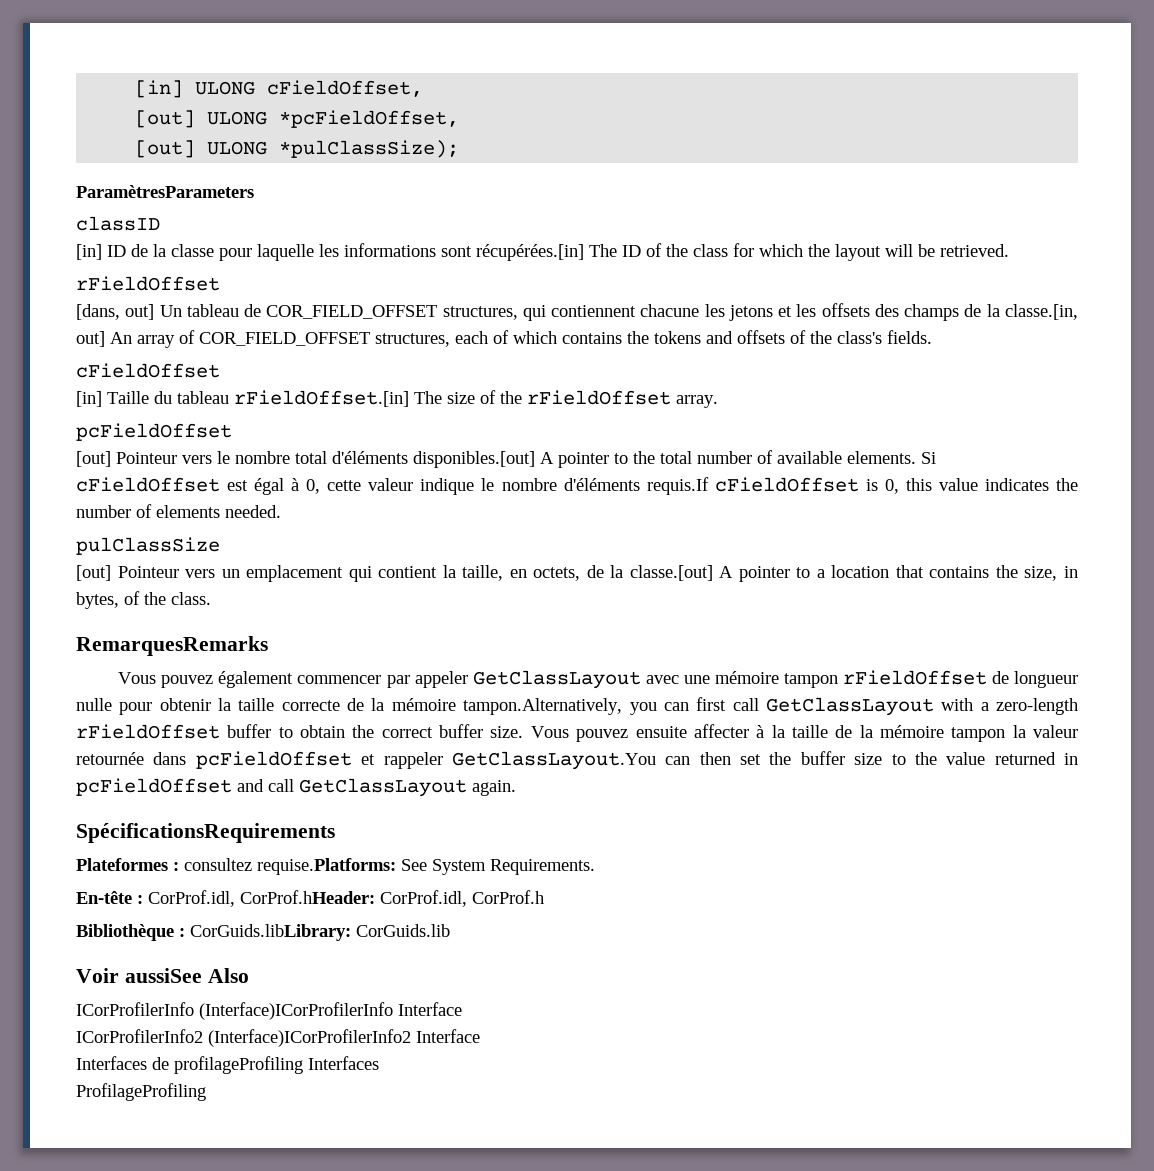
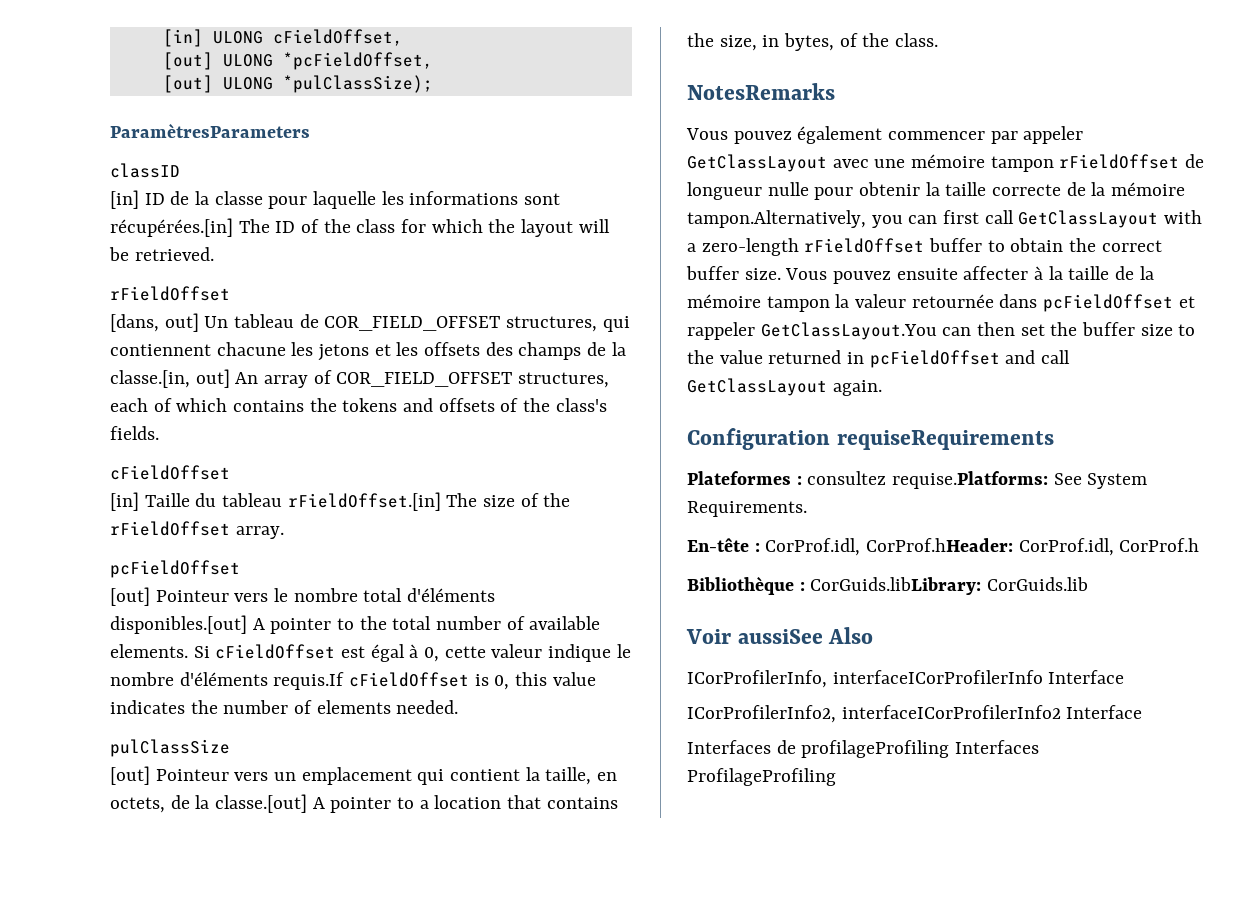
[76,636,268,656] RemarquesRemarks -> [687,83,835,100] NotesRemarks
[76,823,335,843] SpécificationsRequirements -> [687,428,1054,450] Configuration requiseRequirements
[76,1002,462,1020] [76,1029,411,1047] ICorProfilerInfo (Interface)ICorProfilerInfo Interface // ICorProfilerInfo2 (Interface)ICorProfilerInfo2 -> [687,670,1125,688] [687,705,1061,723] ICorProfilerInfo, interfaceICorProfilerInfo Interface // ICorProfilerInfo2, interfaceICorProfilerInfo2

